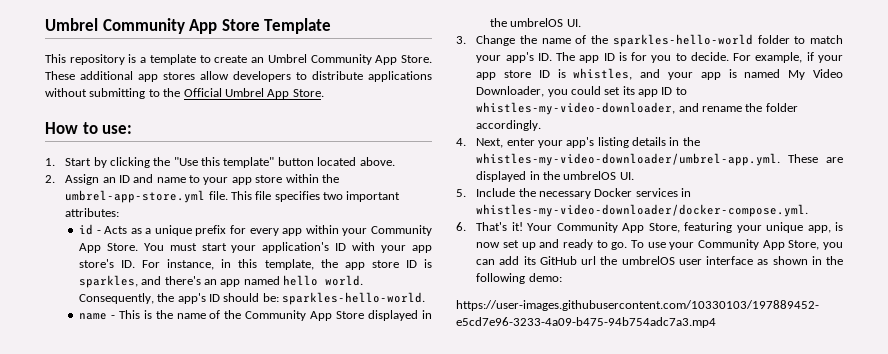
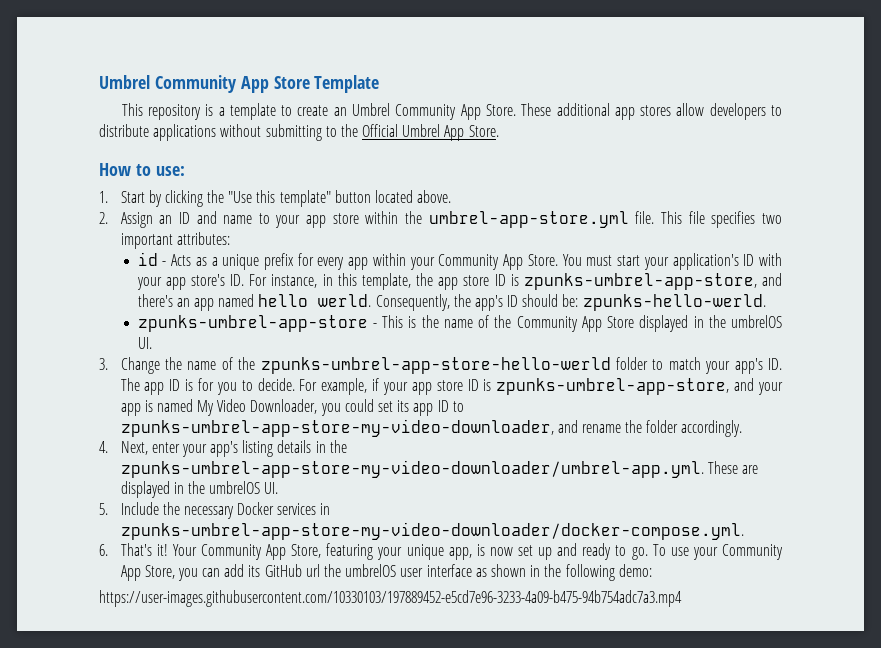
[78,275,138,288] sparkles, -> [523,273,757,290] zpunks-umbrel-app-store,
[325,275,364,286] world. -> [318,294,372,307] werld.
[282,292,426,305] [78,313,107,320] sparkles-hello-world. // name -> [582,294,766,311] [137,315,368,332] zpunks-hello-werld. // zpunks-umbrel-app-store
[612,34,753,47] sparkles-hello-world -> [260,357,611,374] zpunks-umbrel-app-store-hello-werld
[573,68,633,80] whistles, -> [496,378,730,395] zpunks-umbrel-app-store,
[476,102,676,115] whistles-my-video-downloader, -> [120,419,554,437] zpunks-umbrel-app-store-my-video-downloader,
[476,153,781,166] whistles-my-video-downloader/umbrel-app.yml. -> [120,460,704,478] zpunks-umbrel-app-store-my-video-downloader/umbrel-app.yml.
[476,204,809,217] whistles-my-video-downloader/docker-compose.yml. -> [120,522,744,540] zpunks-umbrel-app-store-my-video-downloader/docker-compose.yml.

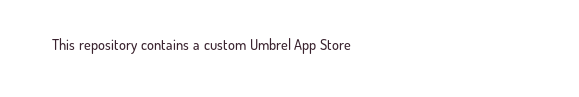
[99,75,380,93] [121,103,782,120] [99,124,499,141] [99,163,185,176] [99,190,452,207] [99,211,782,228] [120,232,230,249] [137,252,782,270] [136,273,783,290] [137,294,766,311] [137,315,783,332] [137,337,152,349] [99,357,783,374] [120,378,783,395] [120,399,464,416] [120,419,743,437] [99,440,347,457] [120,460,758,478] [120,481,279,498] [99,502,331,519] [120,522,744,540] [99,543,784,560] [120,564,652,581] [99,590,682,607] Umbrel Community App Store Template // This repository is a template to create an Umbrel Community App Store. These additional app stores allow developers to distribute applications without submitting to the Official Umbrel App Store. // How to use: // 1. Start by clicking the "Use this template" button located above. // 2. Assign an ID and name to your app store within the umbrel-app-store.yml file. This file specifies two important attributes: // id - Acts as a unique prefix for every app within your Community App Store. You must start your application's ID with your app store's ID. For instance, in this template, the app store ID is zpunks-umbrel-app-store, and there's an app named hello werld. Consequently, the app's ID should be: zpunks-hello-werld. // zpunks-umbrel-app-store - This is the name of the Community App Store displayed in the umbrelOS UI. // 3. Change the name of the zpunks-umbrel-app-store-hello-werld folder to match your app's ID. The app ID is for you to decide. For example, if your app store ID is zpunks-umbrel-app-store, and your app is named My Video Downloader, you could set its app ID to zpunks-umbrel-app-store-my-video-downloader, and rename the folder accordingly. // 4. Next, enter your app's listing details in the zpunks-umbrel-app-store-my-video-downloader/umbrel-app.yml. These are displayed in the umbrelOS UI. // 5. Include the necessary Docker services in zpunks-umbrel-app-store-my-video-downloader/docker-compose.yml. // 6. That's it! Your Community App Store, featuring your unique app, is now set up and ready to go. To use your Community App Store, you can add its GitHub url the umbrelOS user interface as shown in the following demo: // https://user-images.githubusercontent.com/10330103/197889452-e5cd7e96-3233-4a09-b475-94b754adc7a3.mp4 -> [52,38,352,54] This repository contains a custom Umbrel App Store

